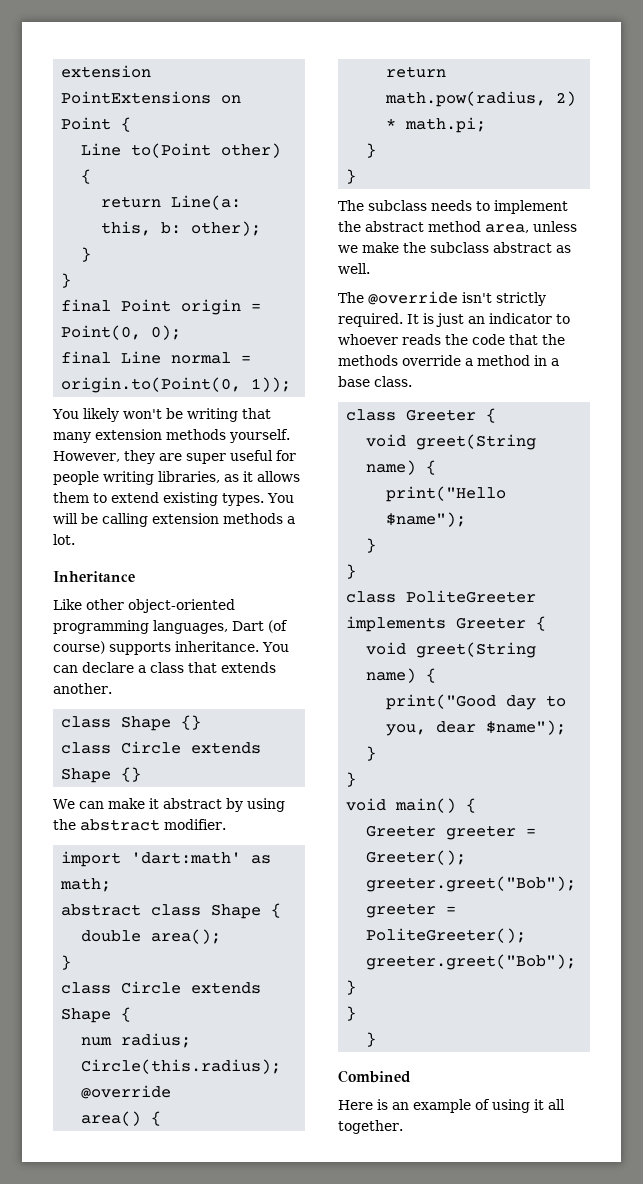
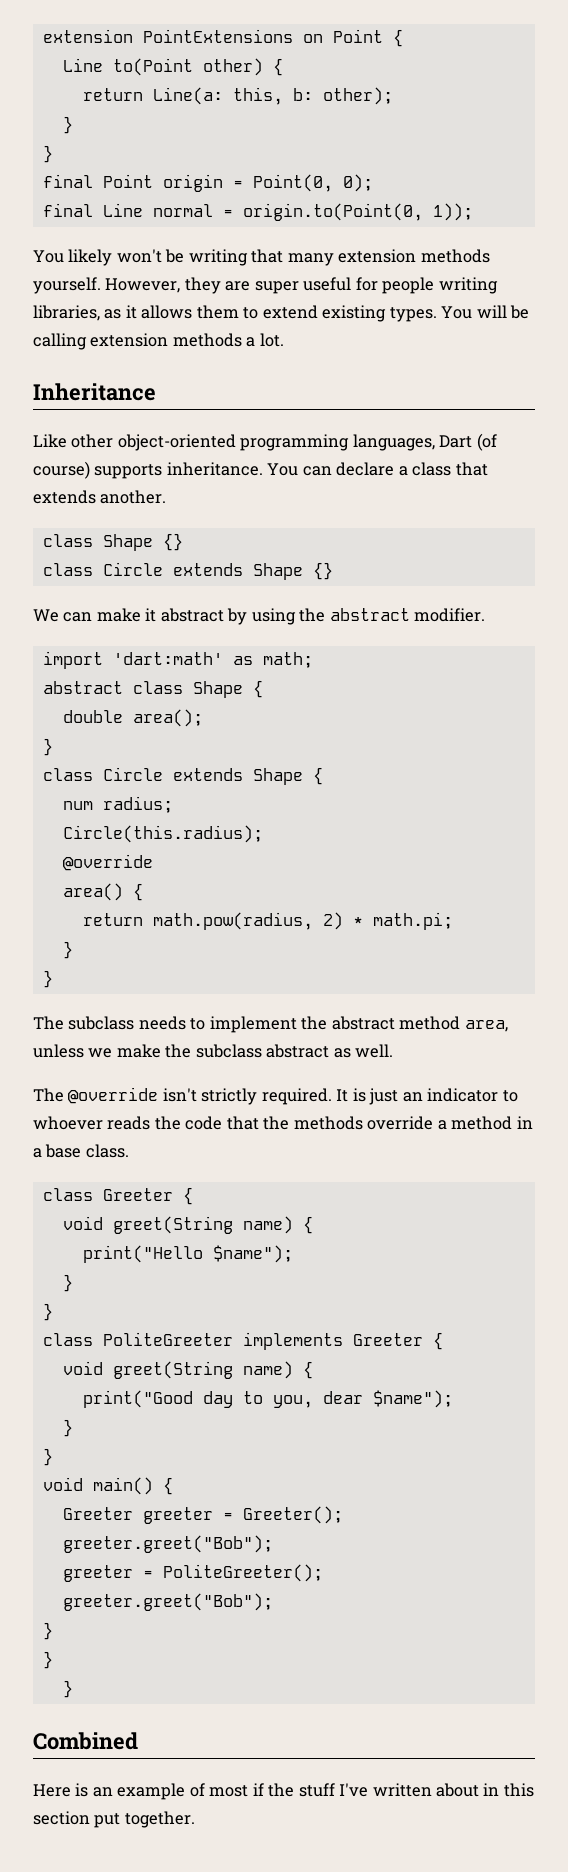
[492,1099,565,1113] using it all -> [209,1783,534,1797] [33,1811,121,1828] most if the stuff I've written about in this section put

